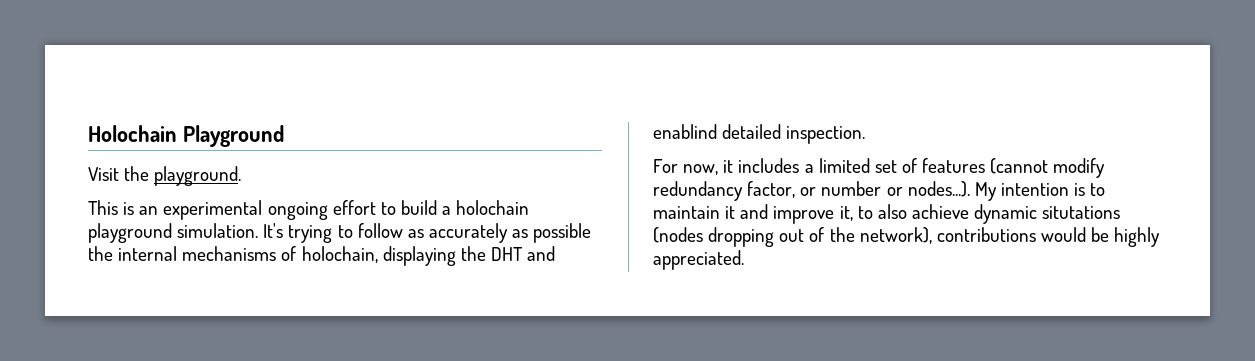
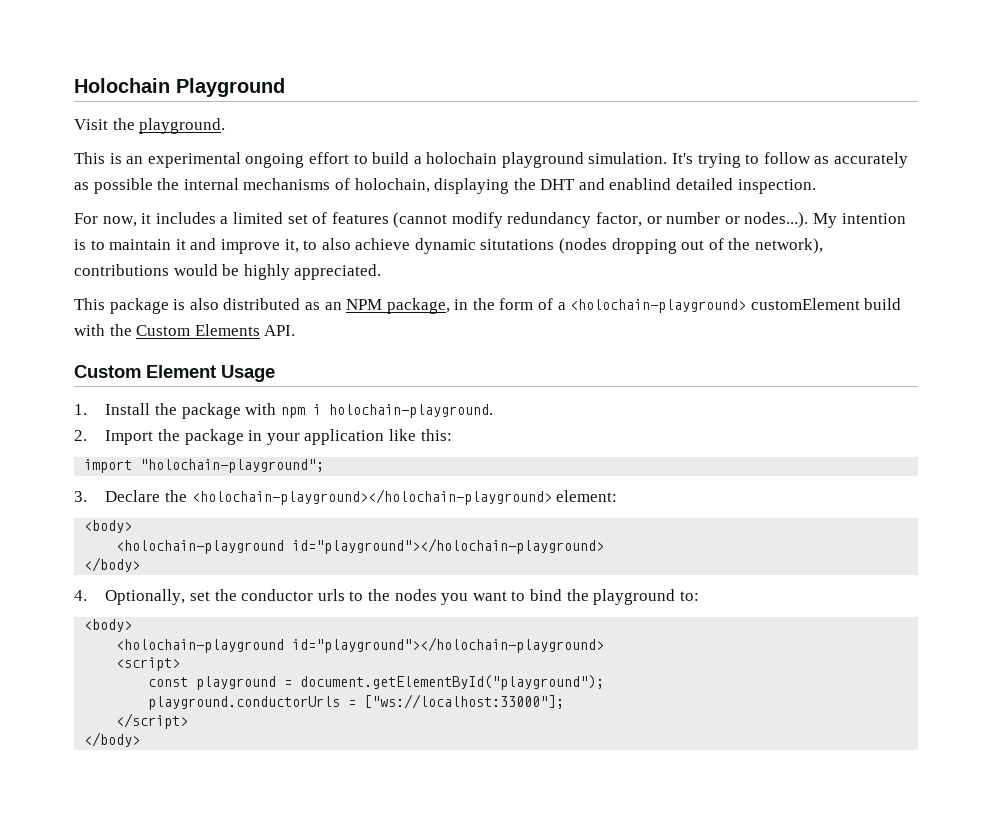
(744, 260) none -> [74,298,902,314] [74,324,296,336] [74,365,275,382] [74,403,493,419] [74,429,452,445] [84,459,325,473] [74,489,618,505] [84,520,133,533] [116,538,605,554] [84,557,141,572] [74,589,699,605] [84,619,133,632] [116,637,605,653] [116,657,181,671] [148,675,605,690] [148,694,565,710] [116,713,189,729] [84,732,141,747] // This package is also distributed as an NPM package, in the form of a <holochain-playground> customElement build with the Custom Elements API. // Custom Element Usage // 1. Install the package with npm i holochain-playground. // 2. Import the package in your application like this: // import "holochain-playground"; // 3. Declare the <holochain-playground></holochain-playground> element: // <body> // <holochain-playground id="playground"></holochain-playground> // </body> // 4. Optionally, set the conductor urls to the nodes you want to bind the playground to: // <body> // <holochain-playground id="playground"></holochain-playground> // <script> // const playground = document.getElementById("playground"); // playground.conductorUrls = ["ws://localhost:33000"]; // </script> // </body>

